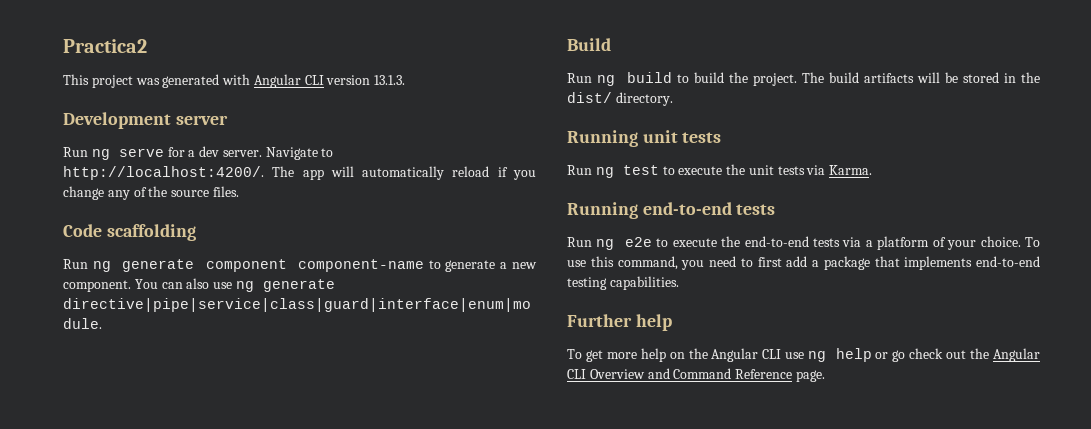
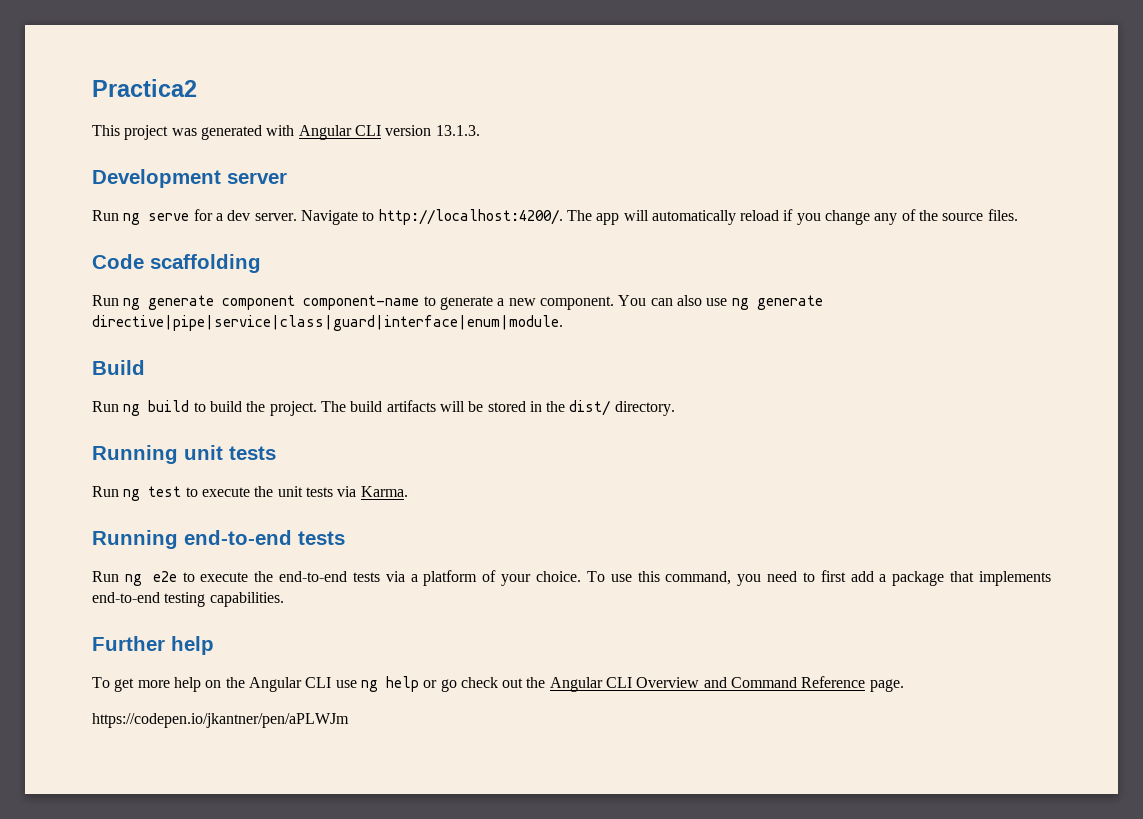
(825, 376) none -> [92,713,349,728] // https://codepen.io/jkantner/pen/aPLWJm

